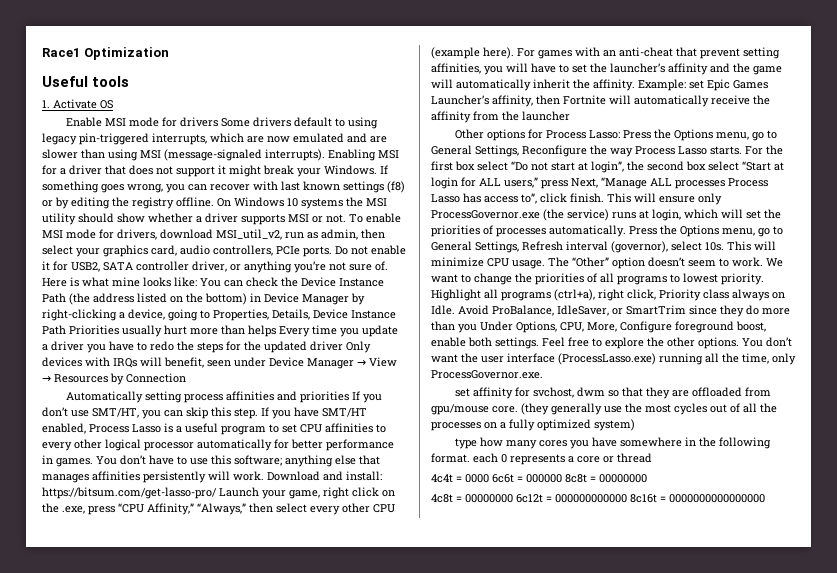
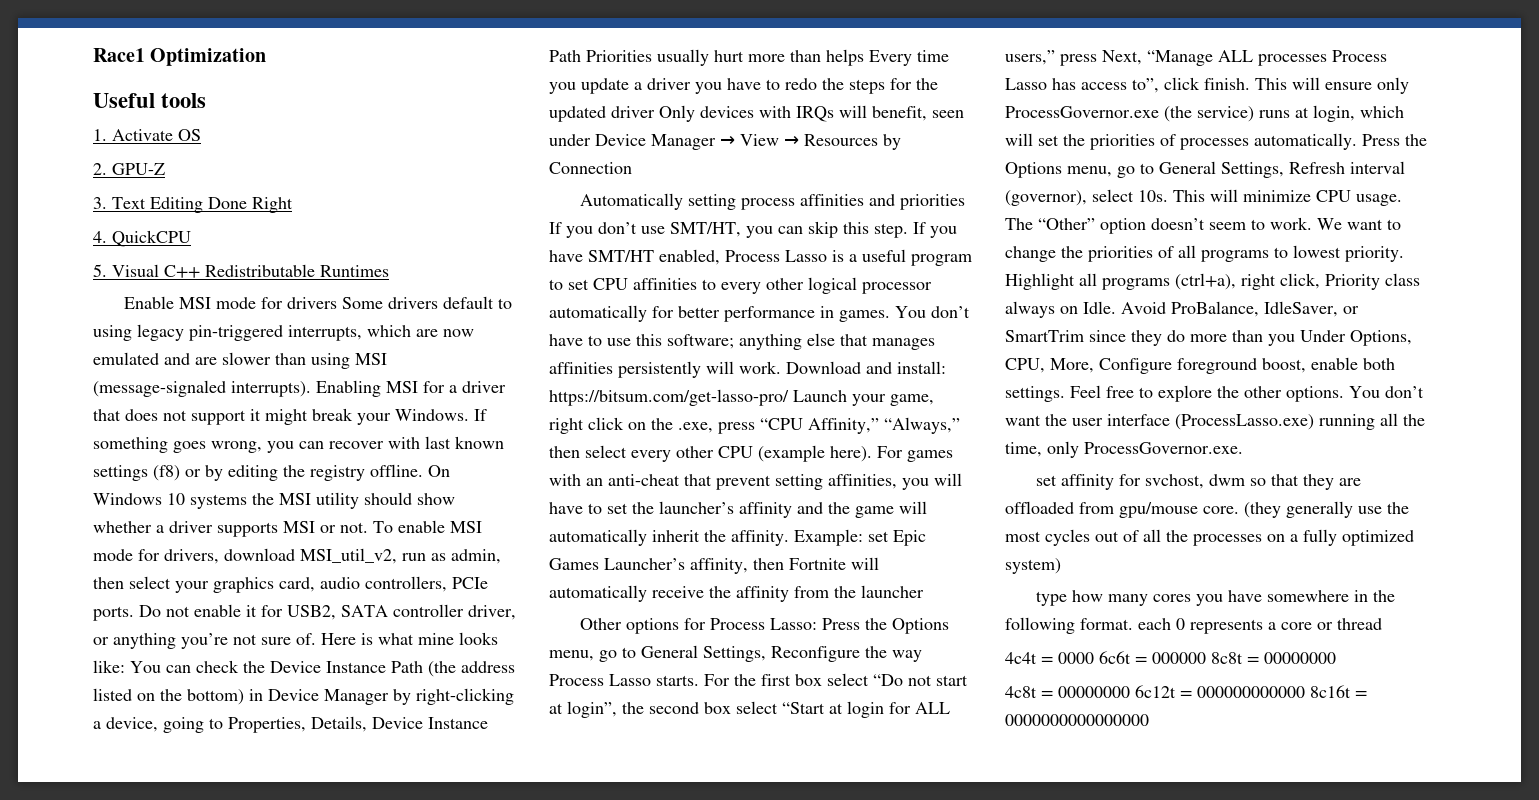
(113, 104) none -> [93,163,165,175] [93,197,293,213] [93,230,191,247] [93,264,389,278] // 2. GPU-Z // 3. Text Editing Done Right // 4. QuickCPU // 5. Visual C++ Redistributable Runtimes

